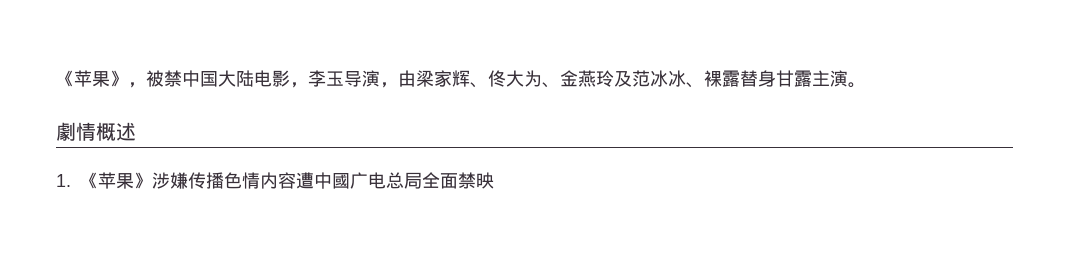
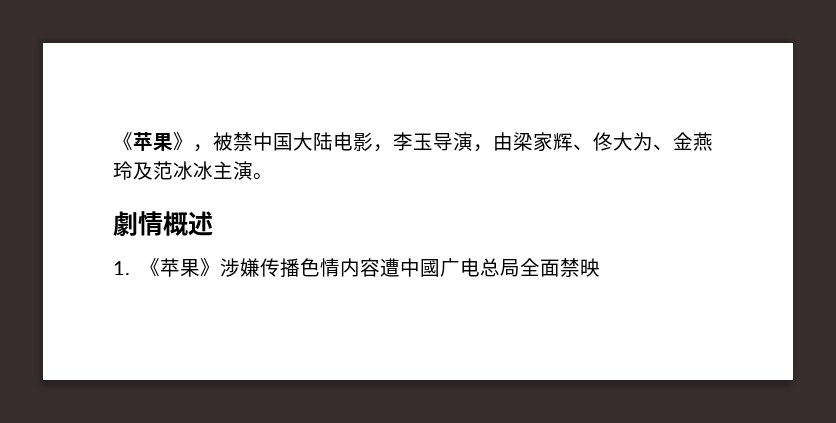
[686,70,812,88] 、裸露替身甘露 -> (213, 170) none

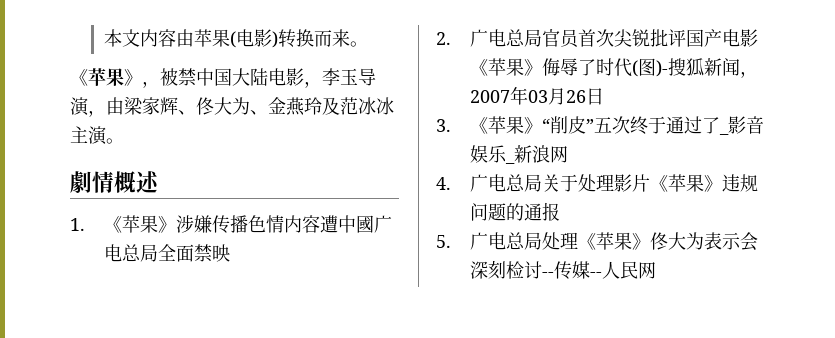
(113, 141) none -> [104,29,369,48] 本文内容由苹果(电影)转换而来。 //
(600, 267) none -> [436,29,759,48] [470,58,759,78] [470,86,605,105] [436,116,765,135] [470,145,569,164] [436,174,759,192] [470,202,561,221] [436,232,759,251] [470,260,657,280] // 2.广电总局官员首次尖锐批评国产电影《苹果》侮辱了时代(图)-搜狐新闻，2007年03月26日 // 3.《苹果》“削皮”五次终于通过了_影音娱乐_新浪网 // 4.广电总局关于处理影片《苹果》违规问题的通报 // 5.广电总局处理《苹果》佟大为表示会深刻检讨--传媒--人民网

